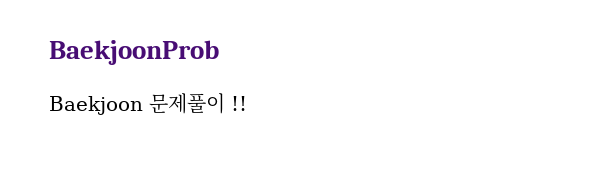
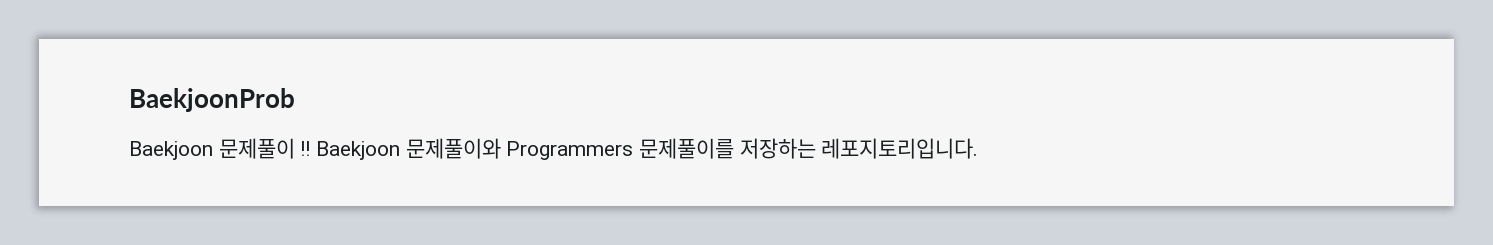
(247, 103) none -> [316,138,979,160] Baekjoon 문제풀이와 Programmers 문제풀이를 저장하는 레포지토리입니다.

